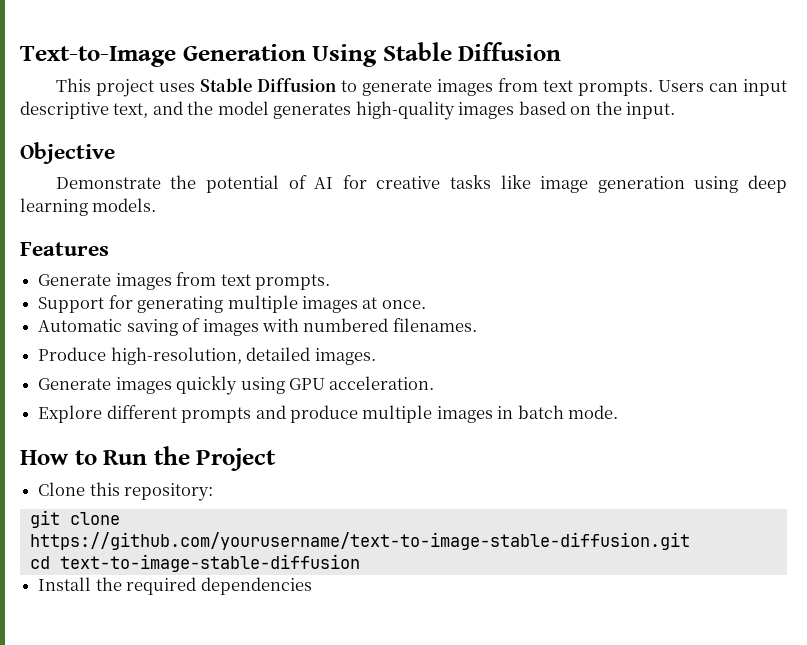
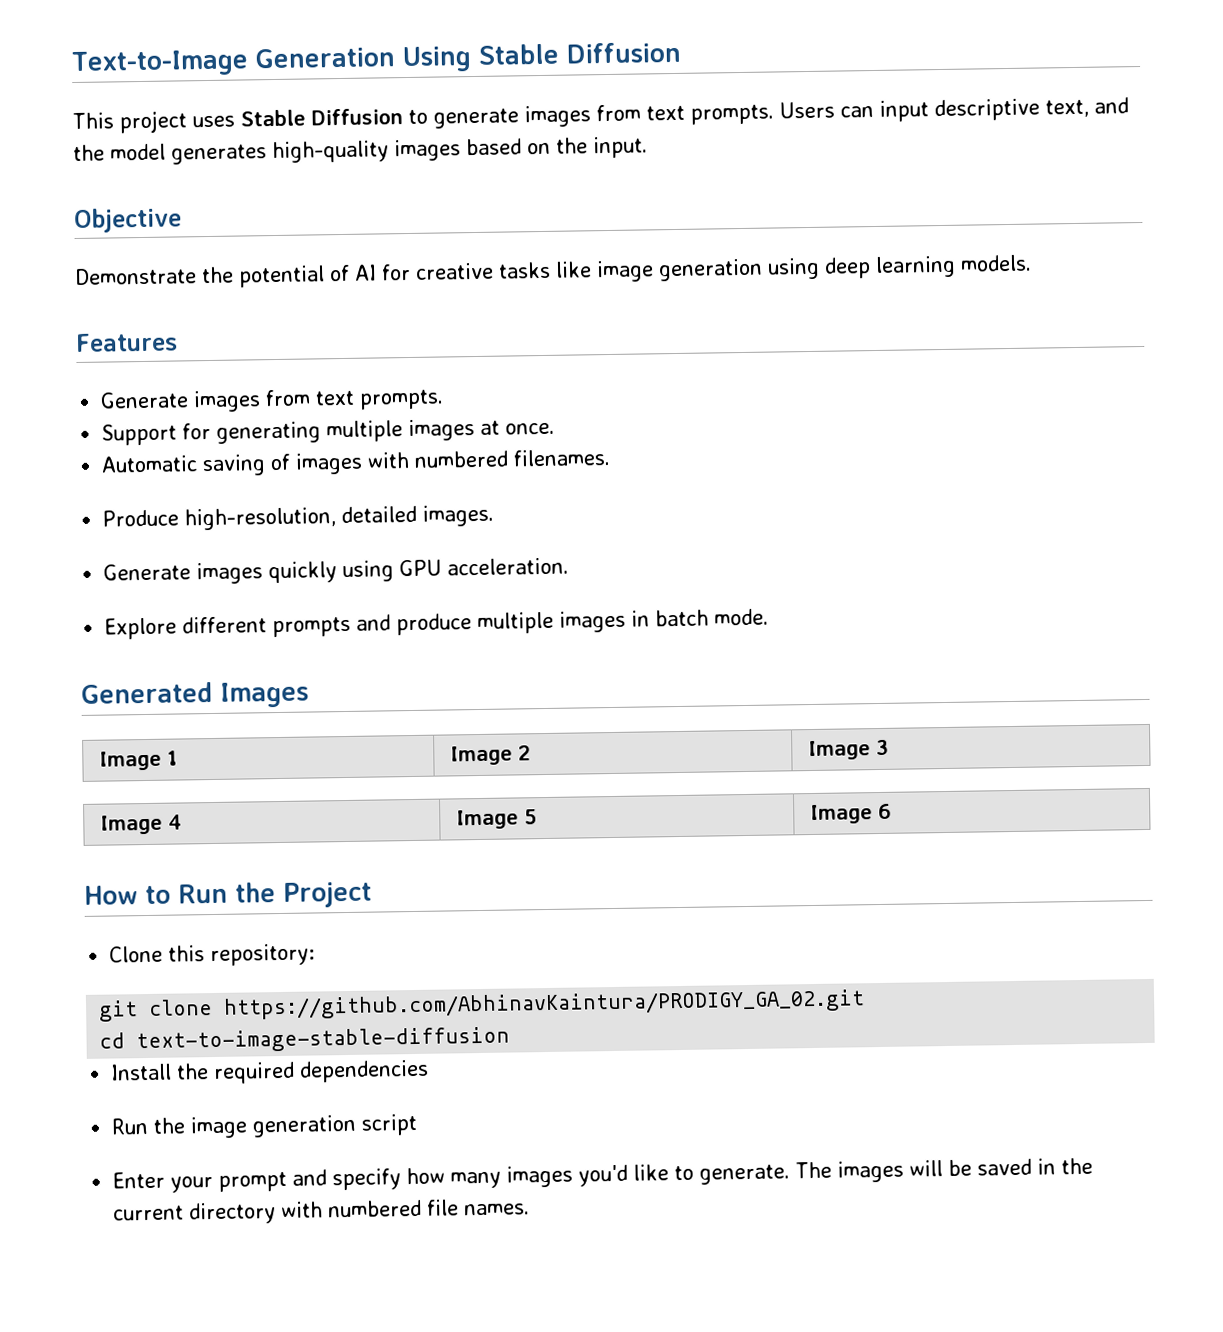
(619, 412) none -> [81,681,309,708] [99,750,179,771] [450,745,532,766] [808,739,890,761] [100,814,183,835] [456,809,538,830] [810,803,893,825] // Generated Images // Image 1 | Image 2 | Image 3 // Image 4 | Image 5 | Image 6
[29,532,690,550] https://github.com/yourusername/text-to-image-stable-diffusion.git -> [223,989,866,1020] https://github.com/AbhinavKaintura/PRODIGY_GA_02.git
(312, 586) none -> [111,1113,419,1139] [112,1157,1094,1193] [113,1199,531,1225] // Run the image generation script // Enter your prompt and specify how many images you'd like to generate. The images will be saved in the current directory with numbered file names.

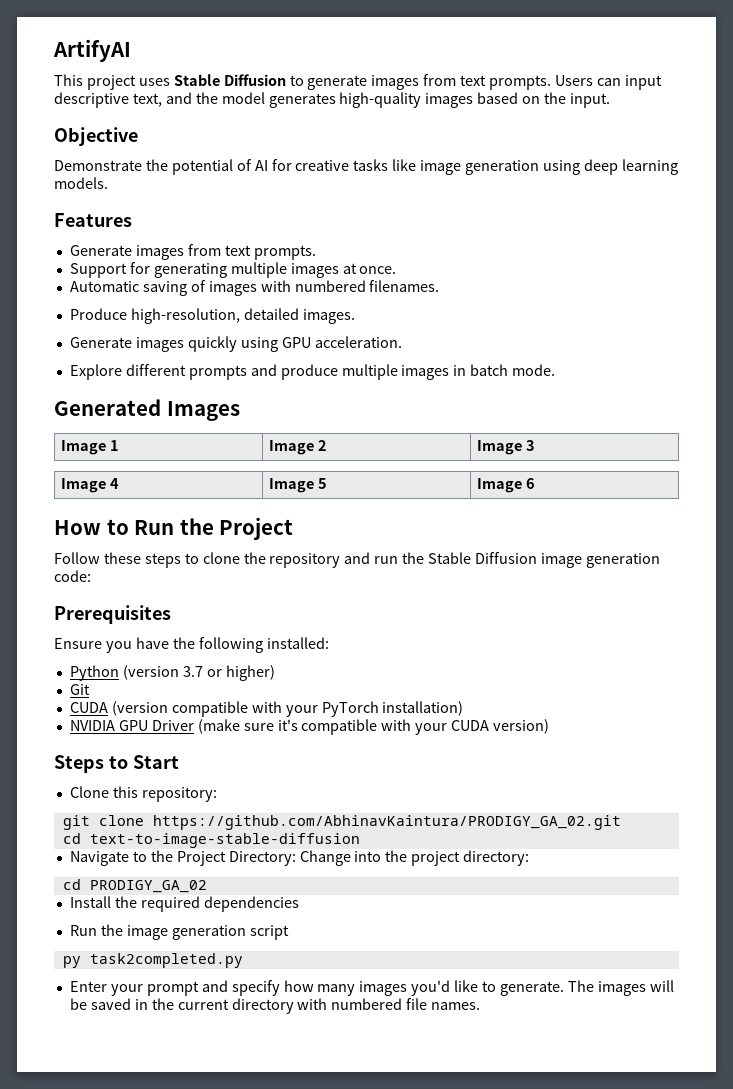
[71,41,681,78] Text-to-Image Generation Using Stable Diffusion -> [53,39,131,62] ArtifyAI
(372, 894) none -> [54,552,660,568] [54,570,91,582] [54,605,171,624] [54,637,329,653] [69,665,275,681] [69,684,90,695] [69,701,464,717] [69,719,550,735] [54,755,179,773] // Follow these steps to clone the repository and run the Stable Diffusion image generation code: // Prerequisites // Ensure you have the following installed: // Python (version 3.7 or higher) // Git // CUDA (version compatible with your PyTorch installation) // NVIDIA GPU Driver (make sure it's compatible with your CUDA version) // Steps to Start
(511, 1040) none -> [69,850,530,866] [62,879,207,893] // Navigate to the Project Directory: Change into the project directory: // cd PRODIGY_GA_02
(419, 1124) none -> [62,953,243,968] // py task2completed.py

